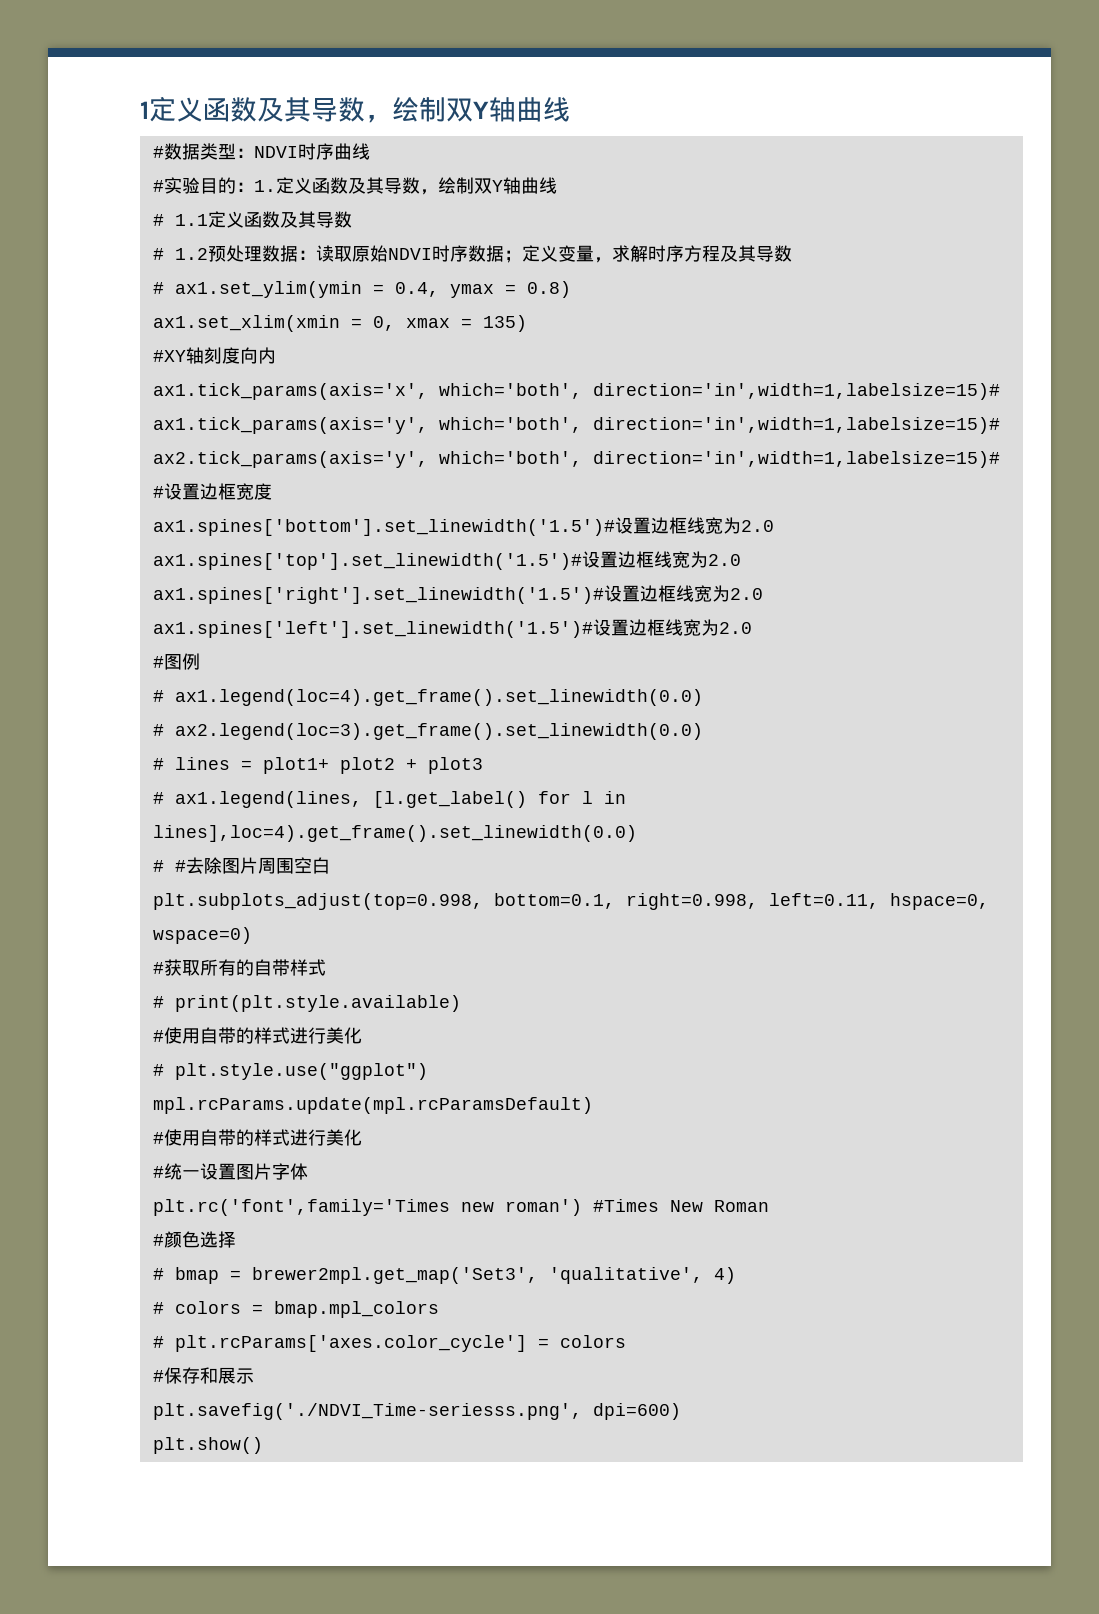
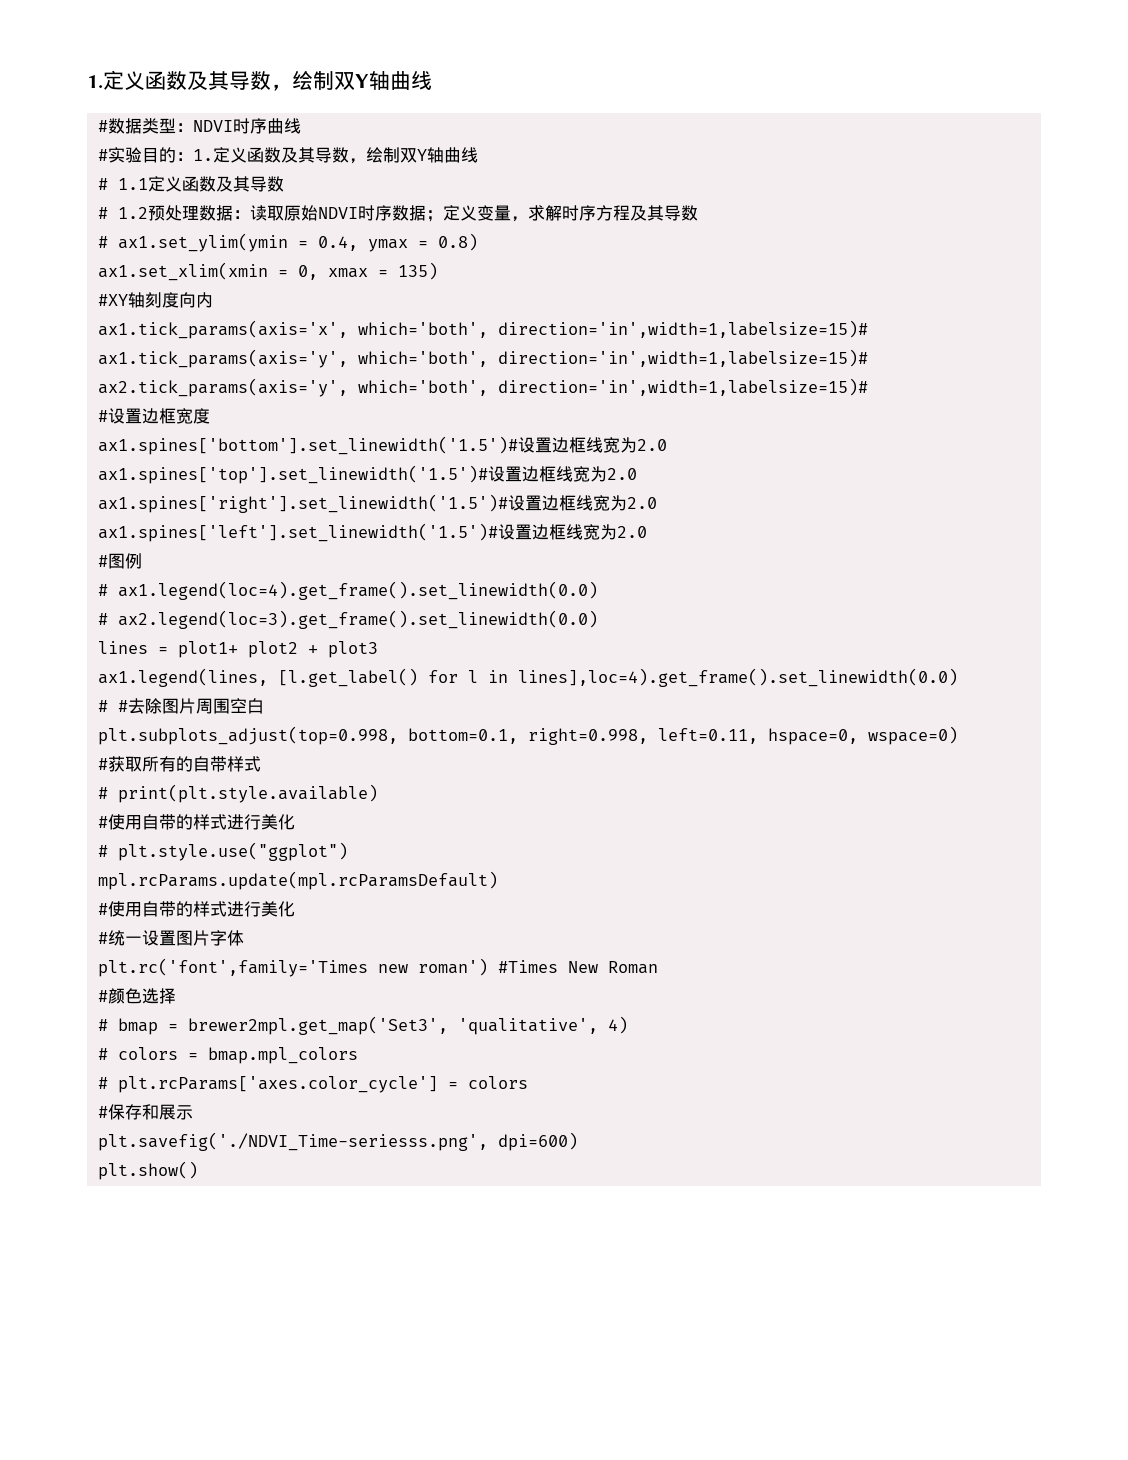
[140,101,149,119] 1 -> [87,75,103,88] 1.
[152,758,164,770] # -> (598, 619) none
[152,792,164,804] # -> (378, 649) none

